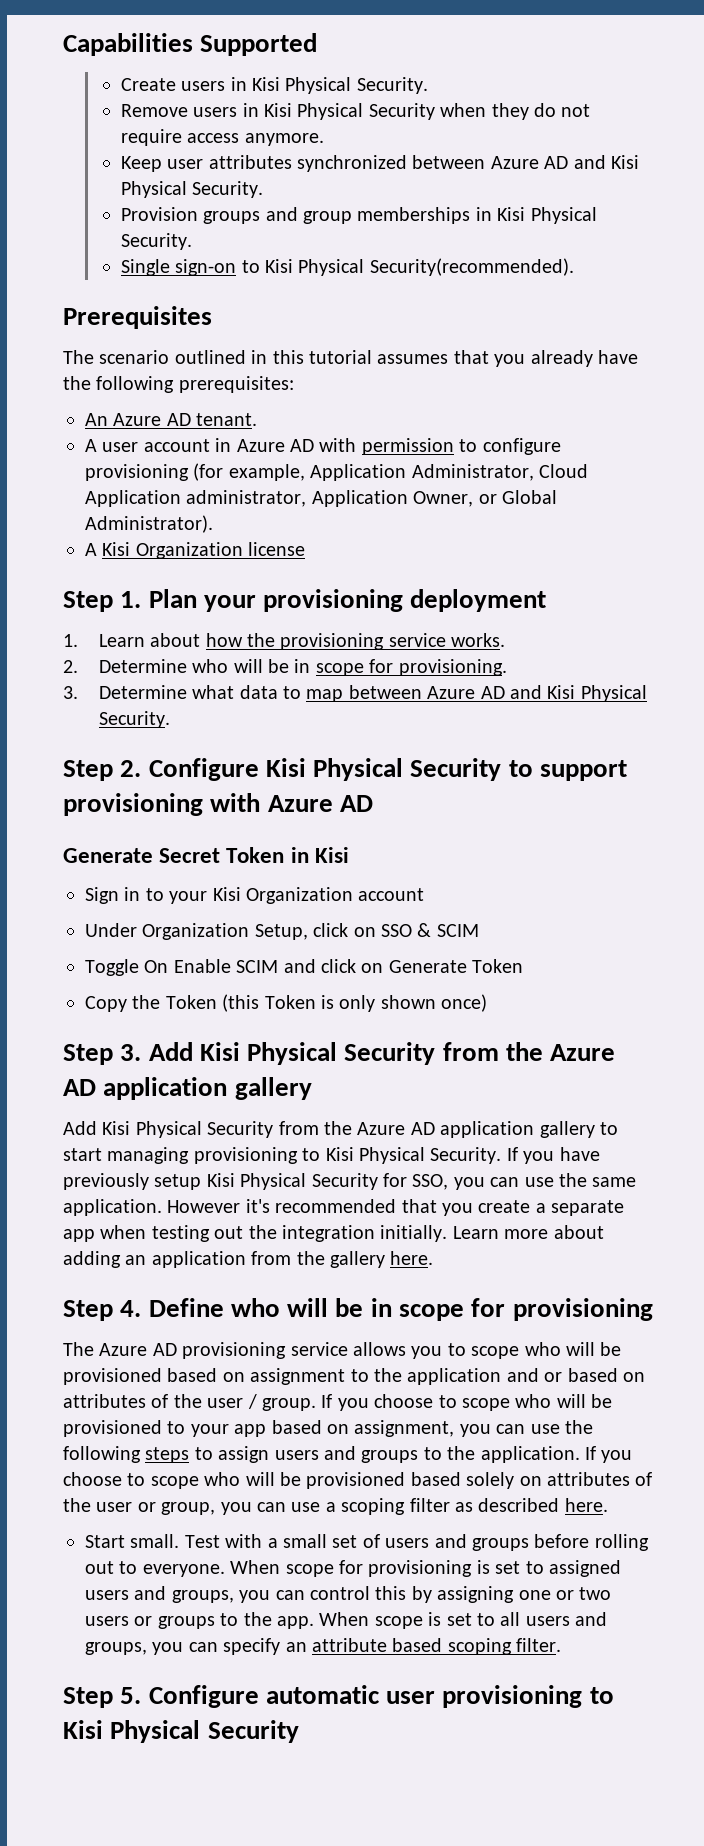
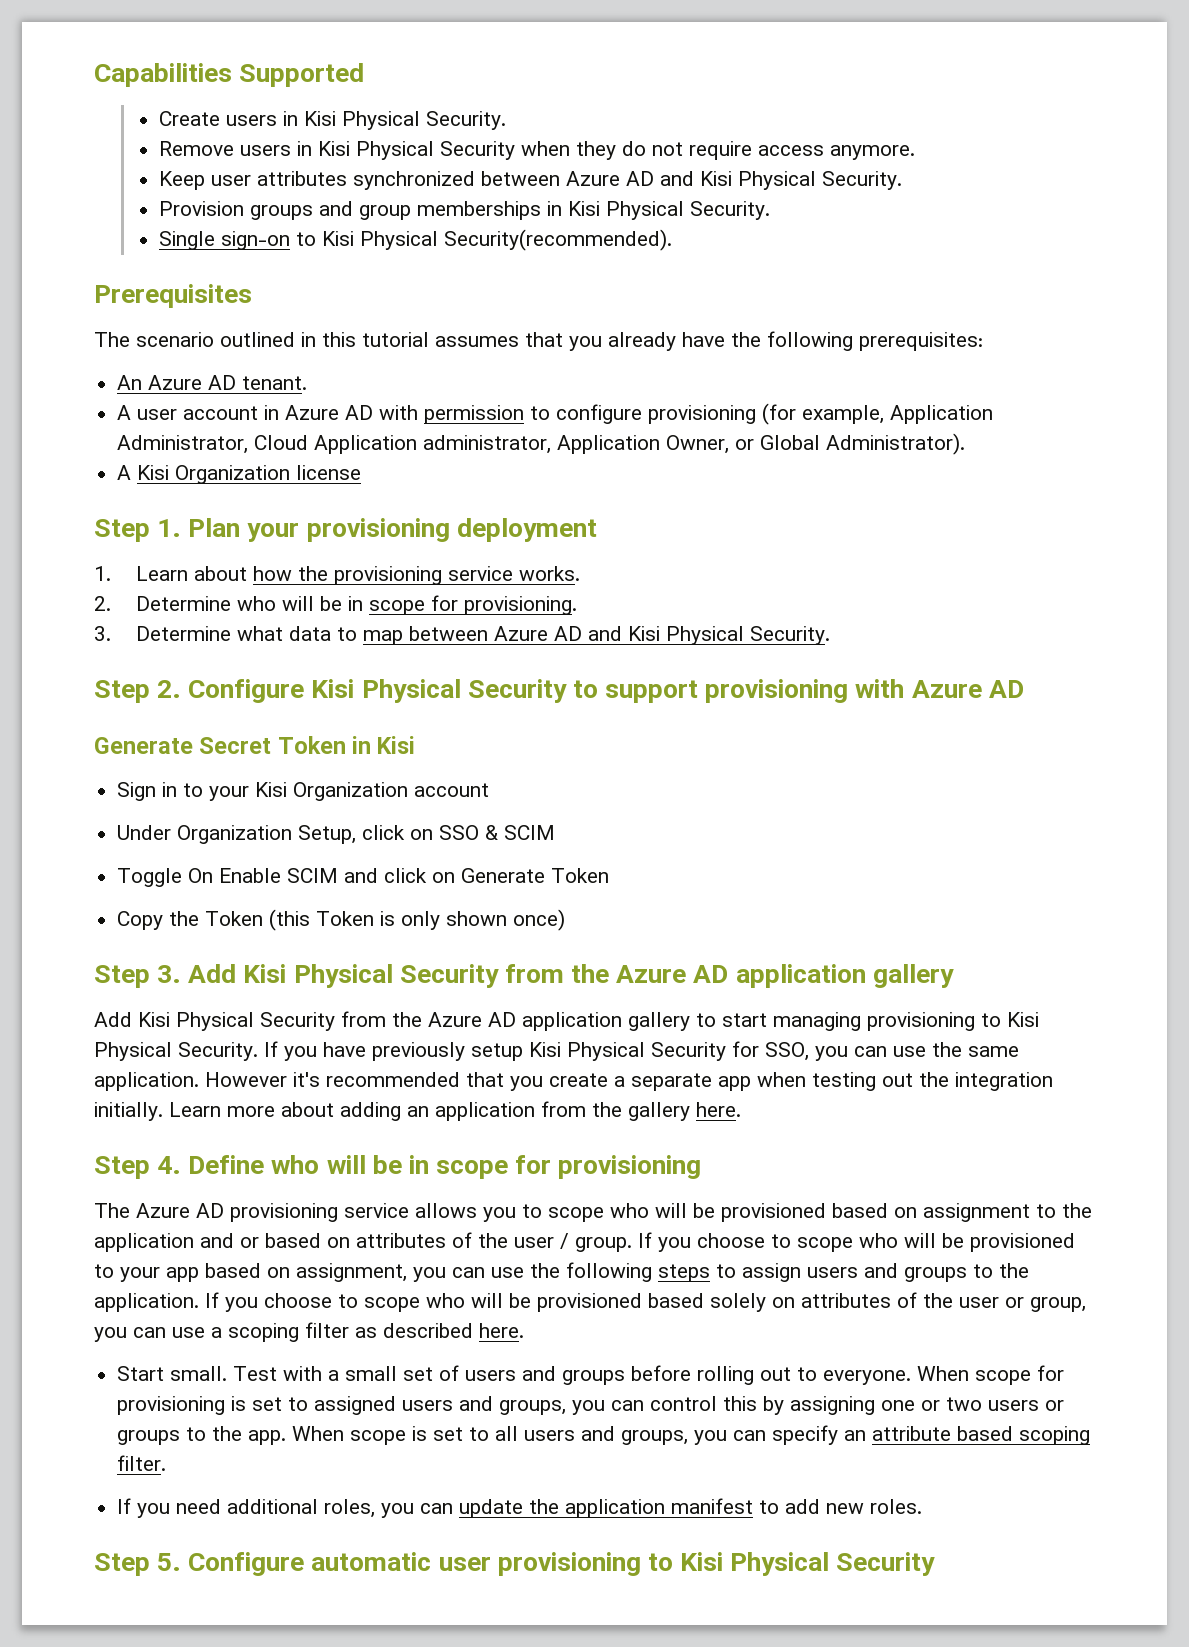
(562, 1645) none -> [117,1498,923,1518] // If you need additional roles, you can update the application manifest to add new roles.

